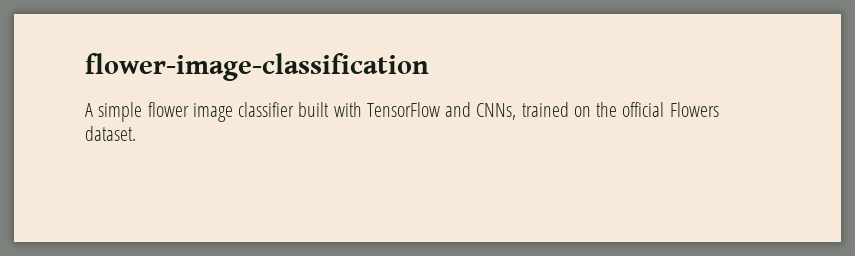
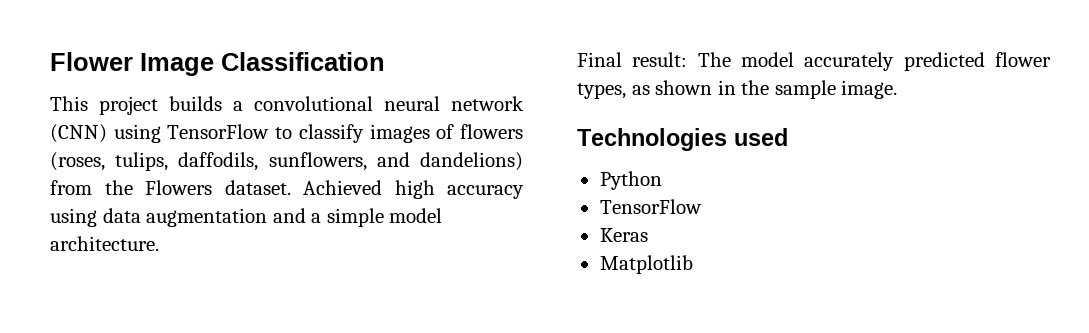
[85,53,429,81] [85,102,719,122] [85,126,136,141] flower-image-classification // A simple flower image classifier built with TensorFlow and CNNs, trained on the official Flowers dataset. -> [50,52,385,76] [50,96,524,115] [50,124,523,143] [50,152,523,171] [50,180,524,199] [50,208,443,227] [50,236,159,251] [577,52,1051,71] [577,80,898,99] [577,128,788,151] [599,171,662,190] [599,199,702,214] [599,228,648,242] [599,255,693,274] Flower Image Classification // This project builds a convolutional neural network (CNN) using TensorFlow to classify images of flowers (roses, tulips, daffodils, sunflowers, and dandelions) from the Flowers dataset. Achieved high accuracy using data augmentation and a simple model architecture. // Final result: The model accurately predicted flower types, as shown in the sample image. // Technologies used // Python // TensorFlow // Keras // Matplotlib

